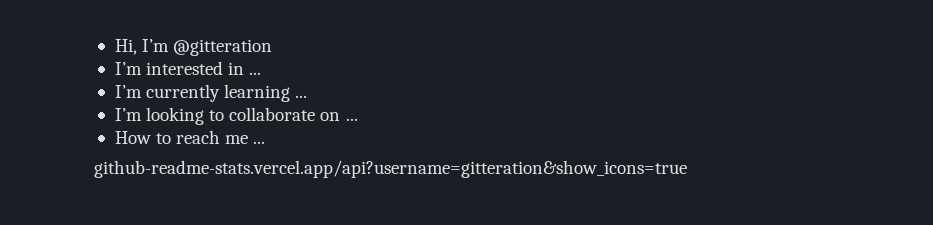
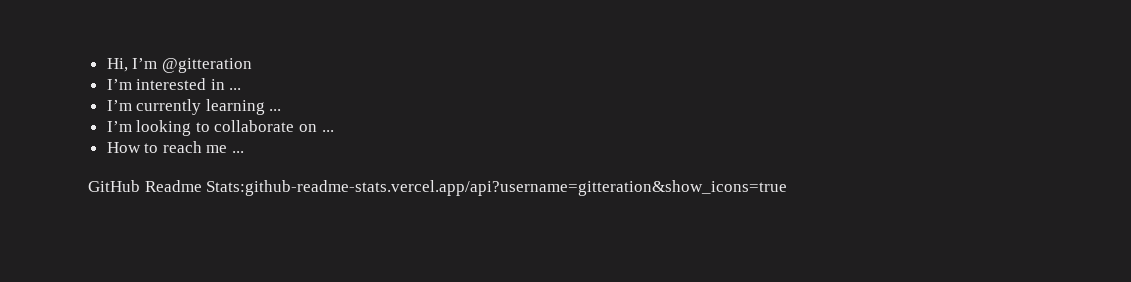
[94,160,687,178] github-readme-stats.vercel.app/api?username=gitteration&show_icons=true -> [88,180,788,196] GitHub Readme Stats:github-readme-stats.vercel.app/api?username=gitteration&show_icons=true

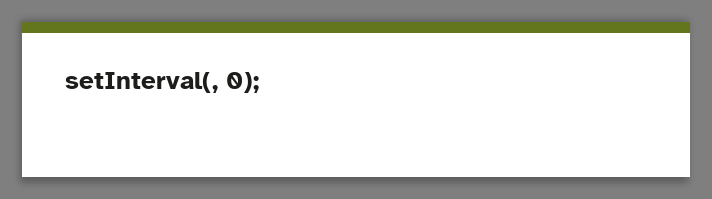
[106,58,252,73] [106,78,242,90] [106,99,282,115] [106,120,334,136] [106,141,245,153] [88,180,788,196] Hi, I’m @gitteration // I’m interested in ... // I’m currently learning ... // I’m looking to collaborate on ... // How to reach me ... // GitHub Readme Stats:github-readme-stats.vercel.app/api?username=gitteration&show_icons=true -> [65,72,259,93] setInterval(, 0);

